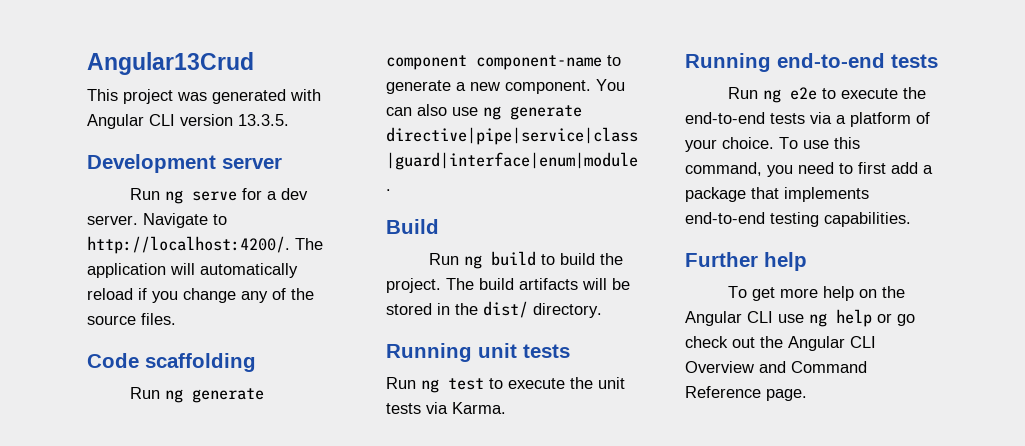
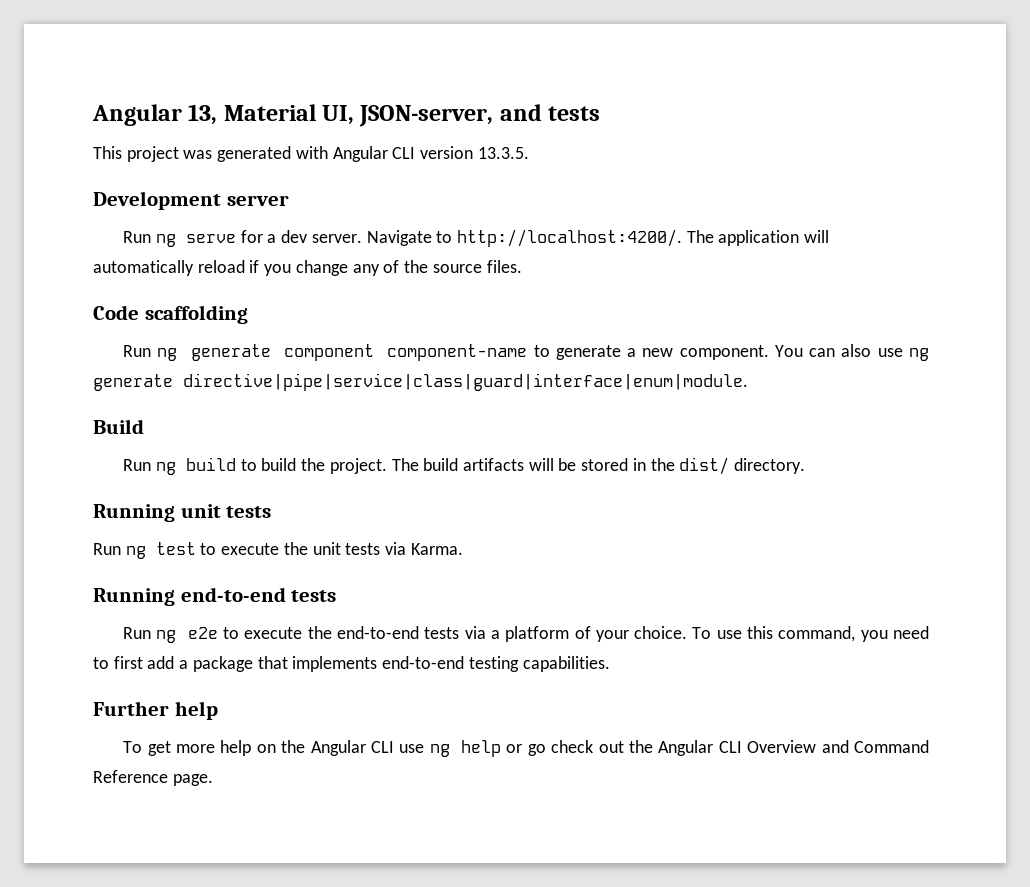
[87,52,254,75] Angular13Crud -> [92,104,601,127] Angular 13, Material UI, JSON-server, and tests

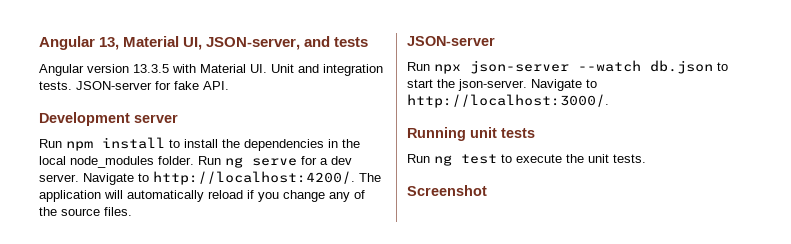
[93,146,529,162] [93,191,289,210] This project was generated with Angular CLI version 13.3.5. // Development server // -> [39,64,383,76] [39,81,229,90] [39,112,178,126] [39,137,360,151] [39,156,194,168] Angular version 13.3.5 with Material UI. Unit and integration tests. JSON-server for fake API. // Development server // Run npm install to install the dependencies in the local node_modules folder.
[93,305,248,324] [123,344,930,361] [93,373,748,391] [93,419,144,434] [123,457,806,475] Code scaffolding // Run ng generate component component-name to generate a new component. You can also use ng generate directive|pipe|service|class|guard|interface|enum|module. // Build // Run ng build to build the project. The build artifacts will be stored in the dist/ directory. -> [407,36,495,46] [407,60,728,74] [407,79,597,91] [407,94,609,108] JSON-server // Run npx json-server --watch db.json to start the json-server. Navigate to http://localhost:3000/.
[345,542,463,555] [93,587,337,606] [123,626,930,643] [93,656,610,672] [93,701,218,720] [123,740,929,757] [93,770,213,786] tests via Karma. // Running end-to-end tests // Run ng e2e to execute the end-to-end tests via a platform of your choice. To use this command, you need to first add a package that implements end-to-end testing capabilities. // Further help // To get more help on the Angular CLI use ng help or go check out the Angular CLI Overview and Command Reference page. -> [613,154,646,163] [407,185,487,196] tests. // Screenshot

